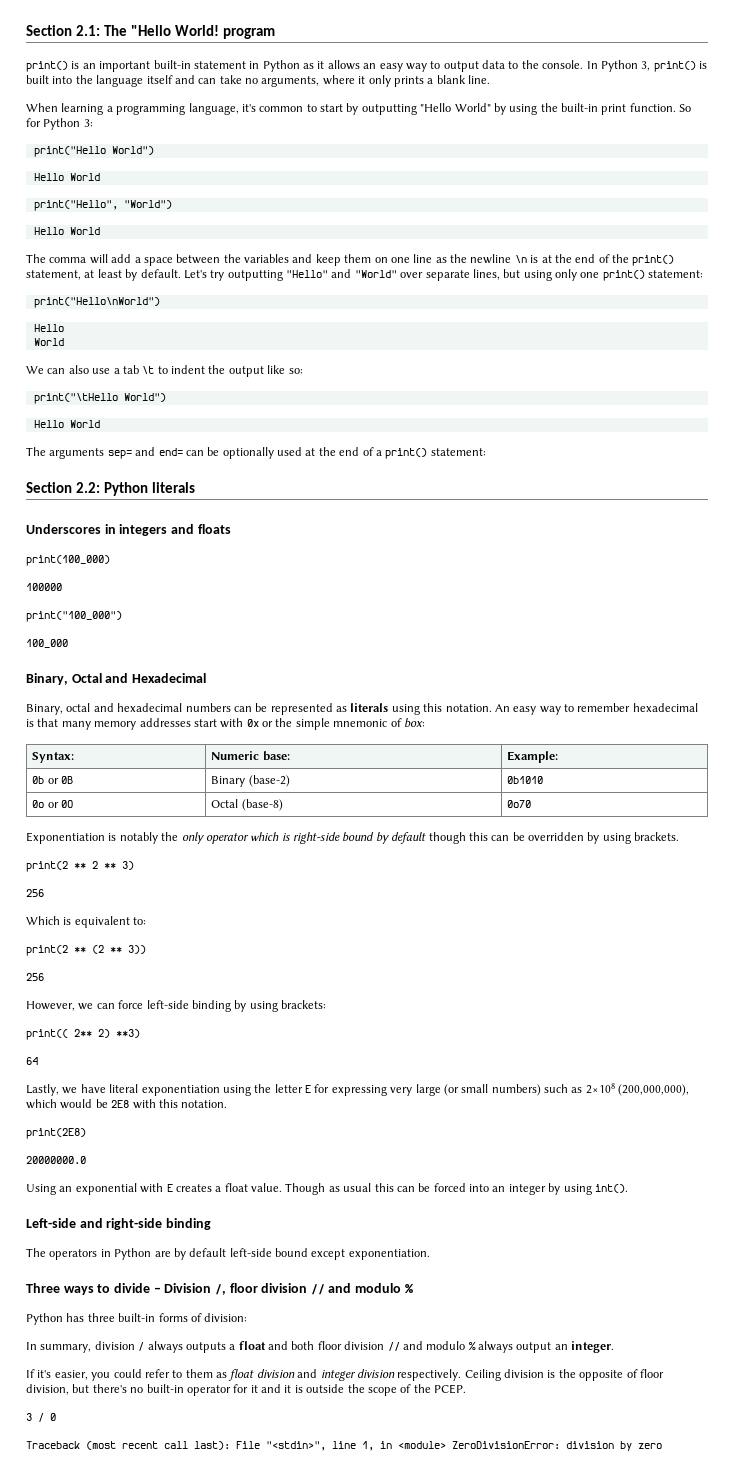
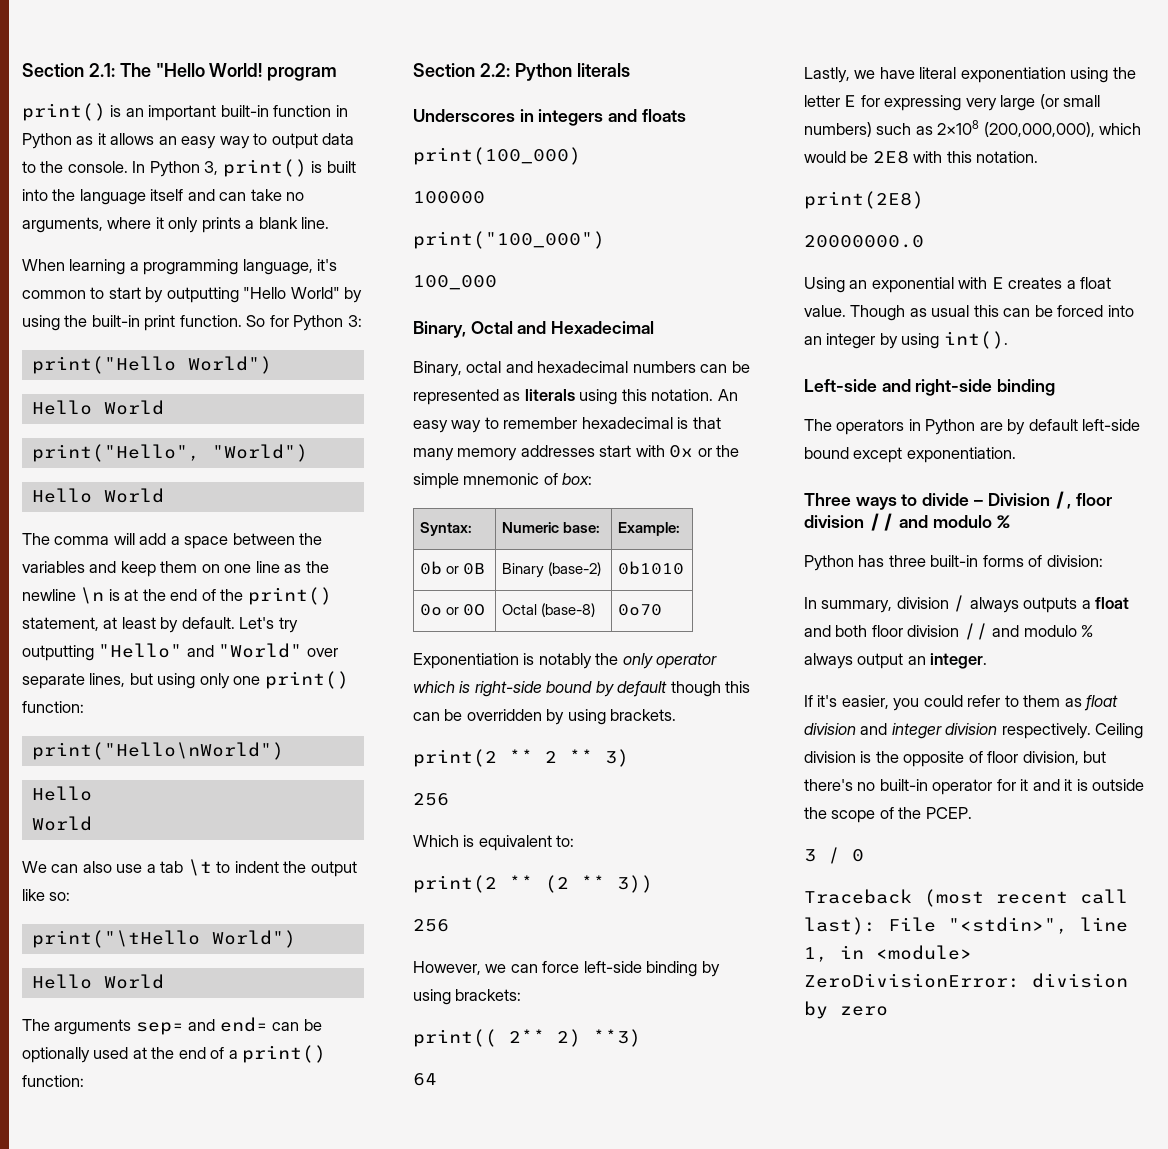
[193,61,246,69] statement -> [273,105,332,117] function
[648,270,704,278] statement: -> [22,701,84,713] function:
[430,448,486,456] statement: -> [22,1075,84,1087] function:

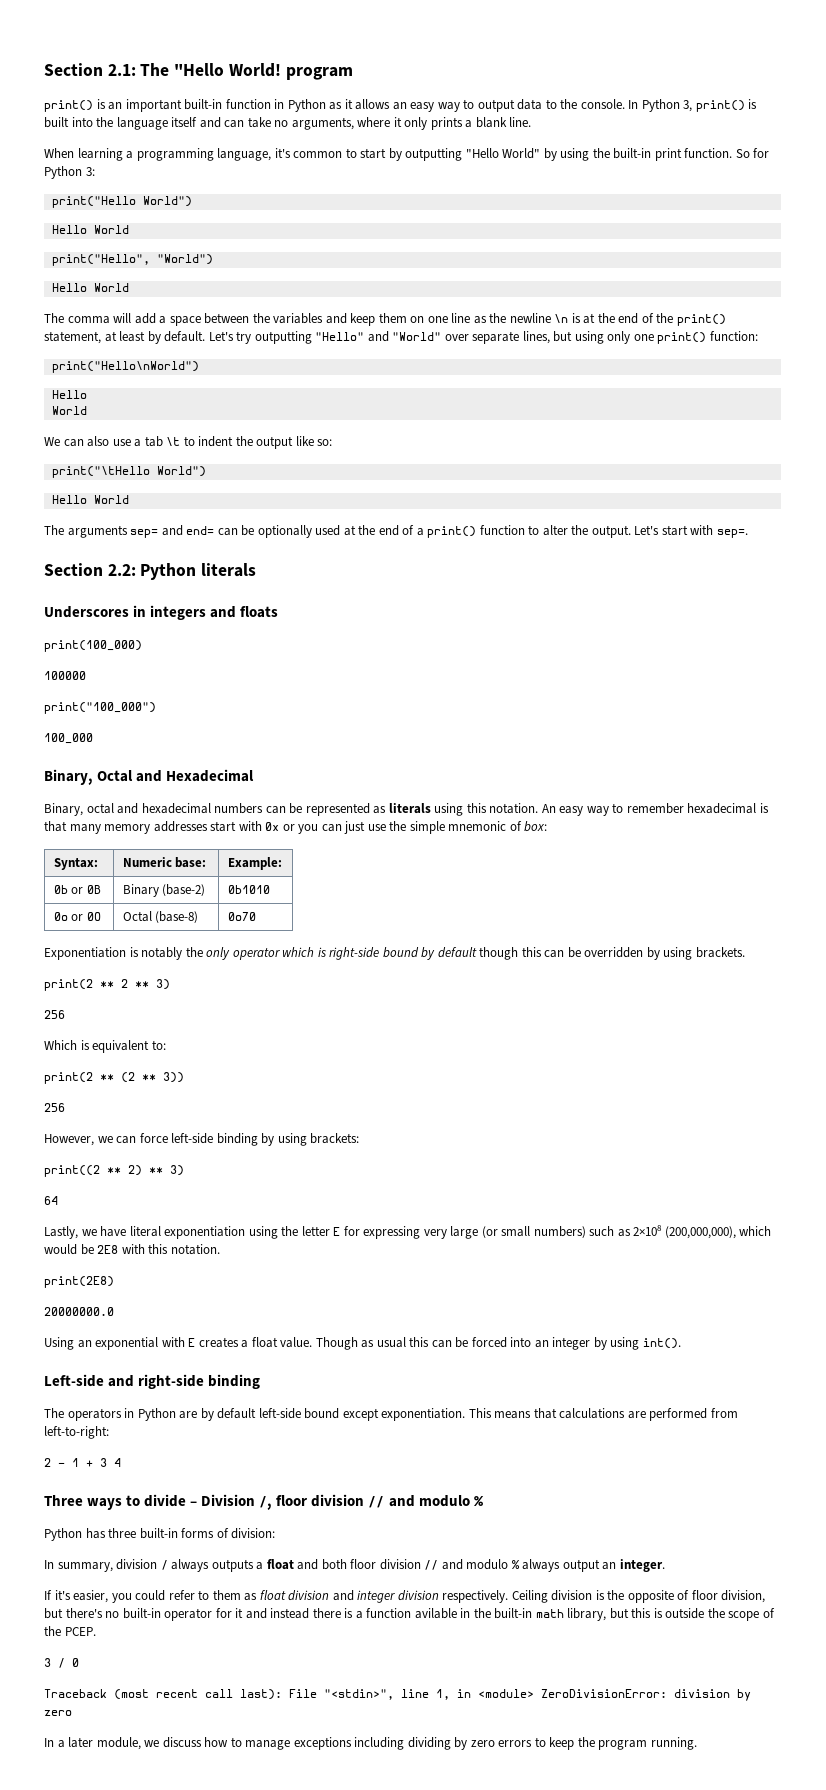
[22,1075,84,1087] function: -> [479,525,748,538] function to alter the output. Let's start with sep=.
(712, 452) none -> [298,821,386,834] you can just use
[413,1029,641,1047] print(( 2** 2) **3) -> [44,1165,184,1177] print((2 ** 2) ** 3)
(1016, 455) none -> [468,1408,738,1421] [44,1426,109,1439] [44,1458,121,1467] This means that calculations are performed from left-to-right: // 2 - 1 + 3 4
[1064,779,1073,791] it -> [270,1608,652,1621] instead there is a function avilable in the built-in math library, but this
(888, 1011) none -> [44,1737,697,1750] // In a later module, we discuss how to manage exceptions including dividing by zero errors to keep the program running.

